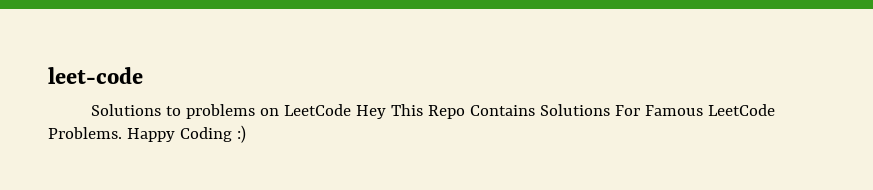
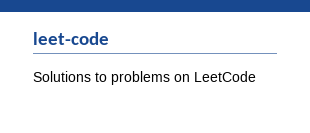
[356,104,776,119] [48,125,246,143] Hey This Repo Contains Solutions For Famous LeetCode Problems. Happy Coding :) -> (256, 76) none

